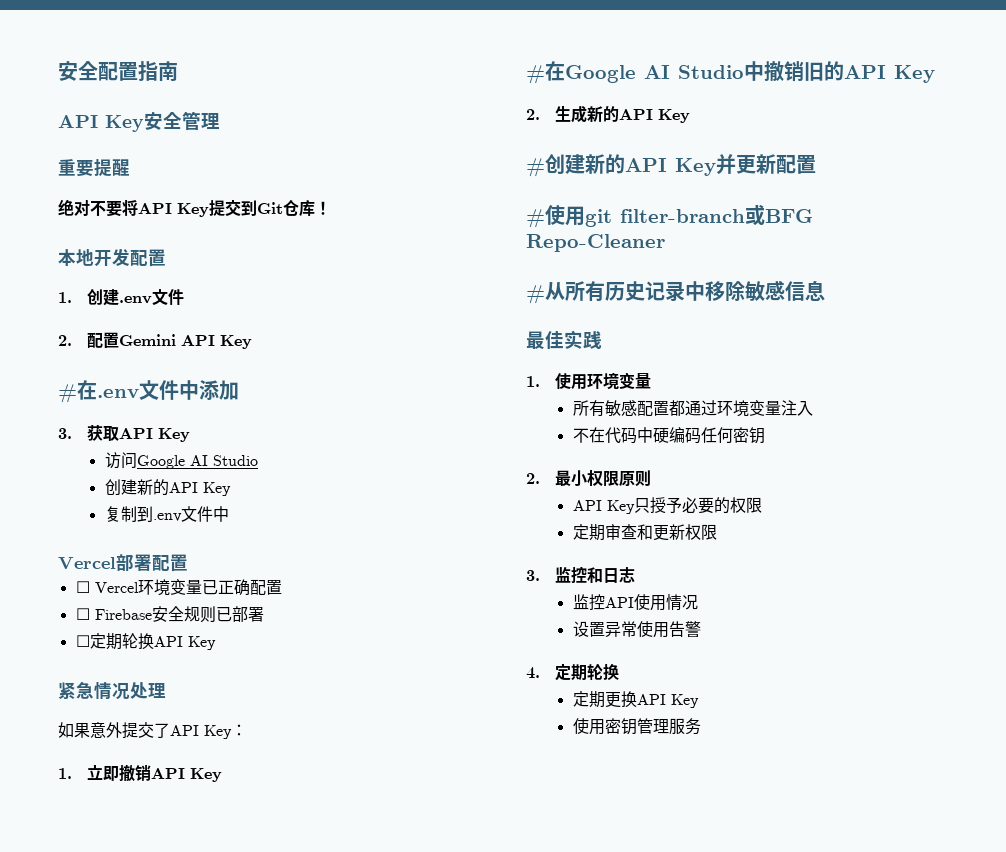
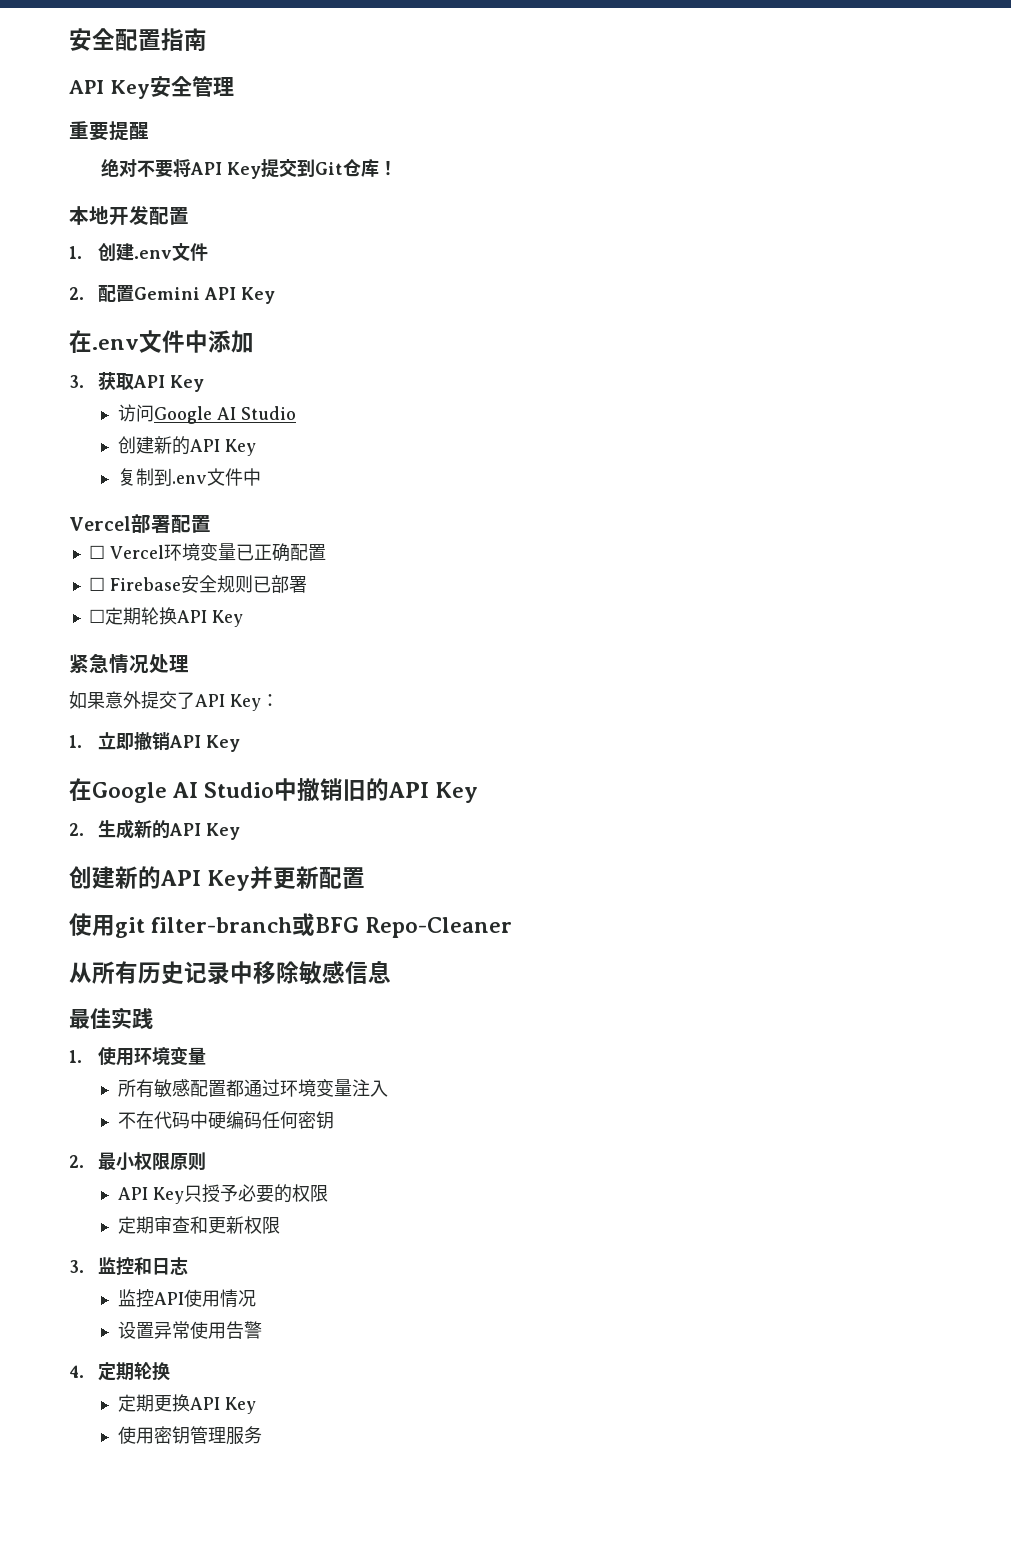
[58,384,77,403] # -> (275, 295) none
[526,65,545,84] # -> (240, 743) none
[526,158,545,177] # -> (240, 831) none
[526,209,545,228] # -> (366, 878) none
[526,285,545,304] # -> (513, 927) none

